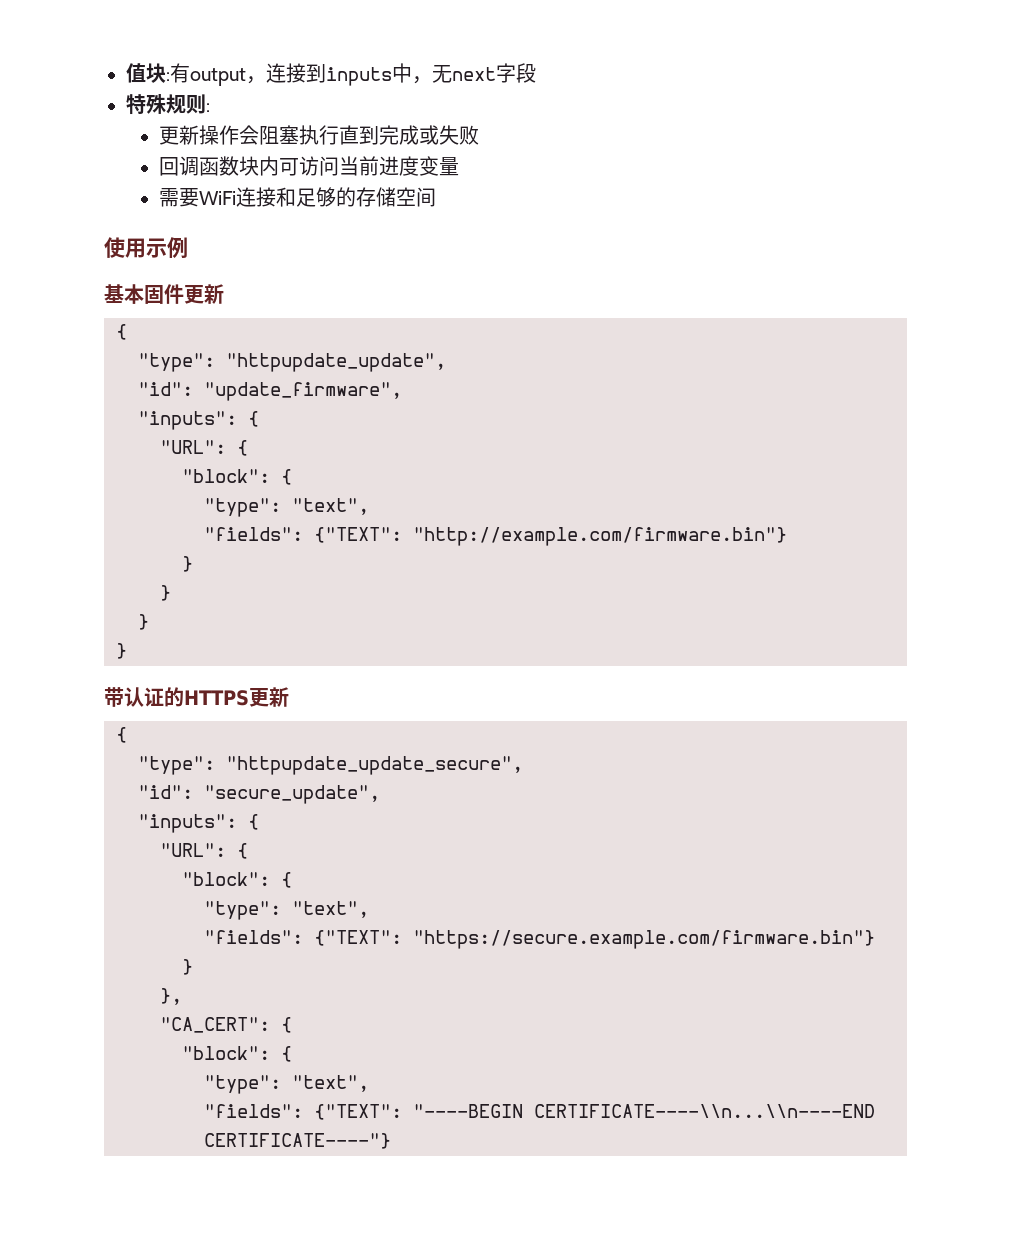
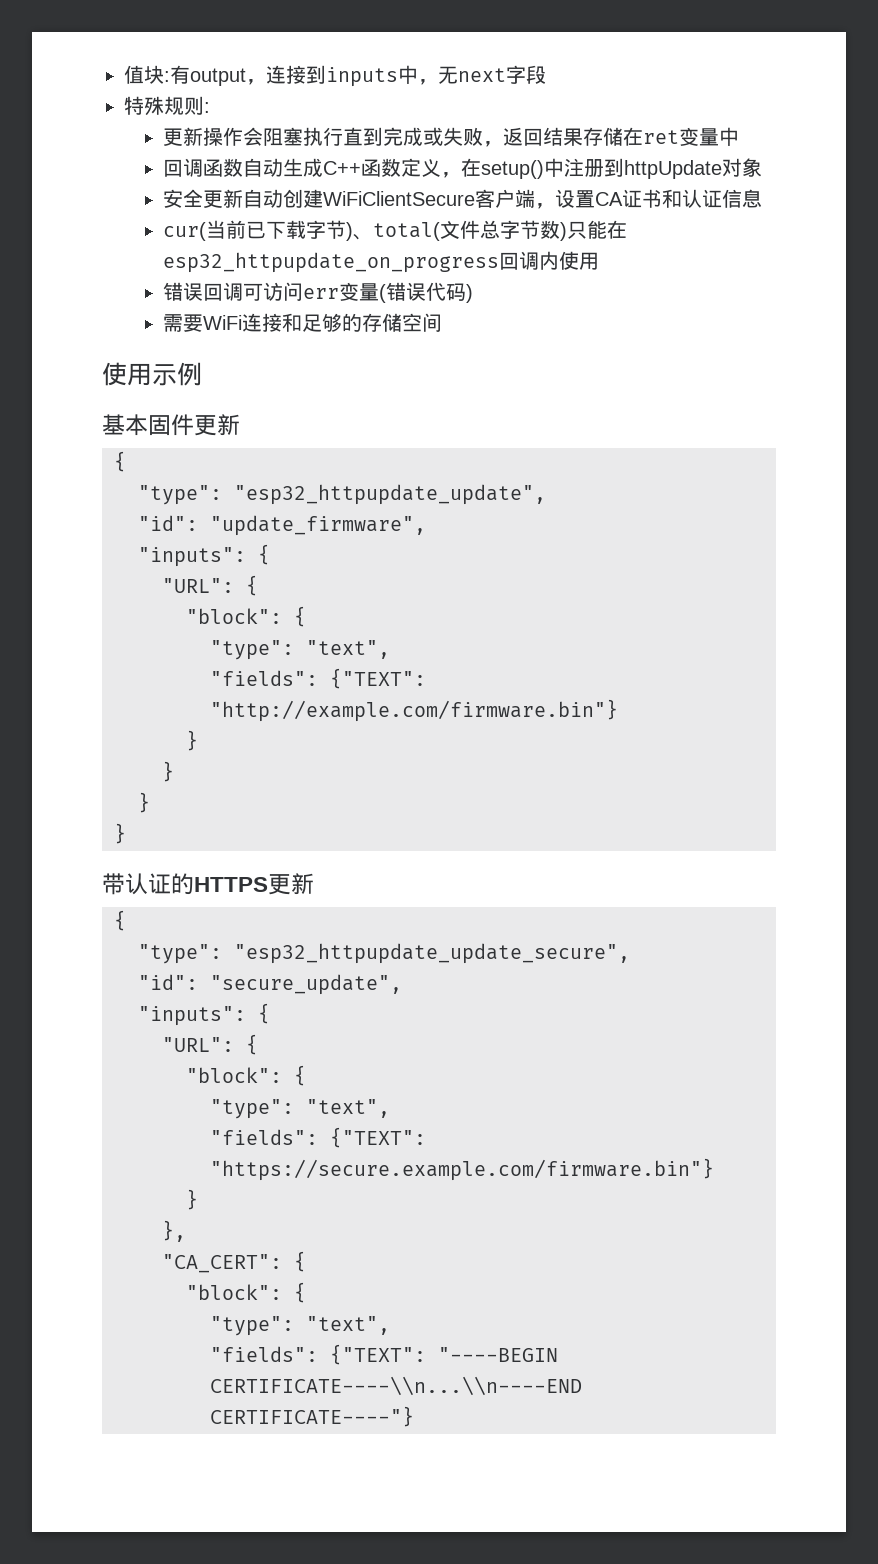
[158,156,459,176] // 回调函数块内可访问当前进度变量 -> [482,127,739,147] [162,158,762,179] [162,189,762,209] [162,220,627,241] [162,251,599,273] [162,282,473,303] ，返回结果存储在ret变量中 // 回调函数自动生成C++函数定义，在setup()中注册到httpUpdate对象 // 安全更新自动创建WiFiClientSecure客户端，设置CA证书和认证信息 // cur(当前已下载字节)、total(文件总字节数)只能在esp32_httpupdate_on_progress回调内使用 // 错误回调可访问err变量(错误代码)
[226,353,446,372] "httpupdate_update", -> [234,484,546,505] "esp32_httpupdate_update",
[226,756,523,775] "httpupdate_update_secure", -> [234,943,630,964] "esp32_httpupdate_update_secure",

